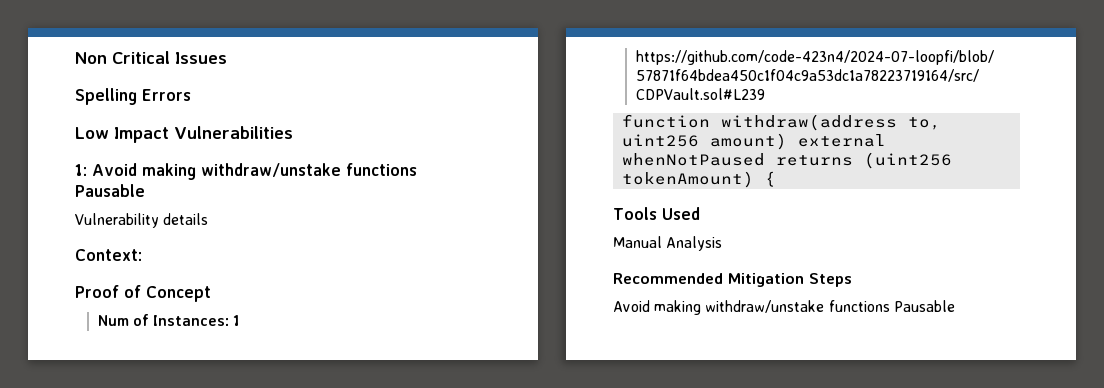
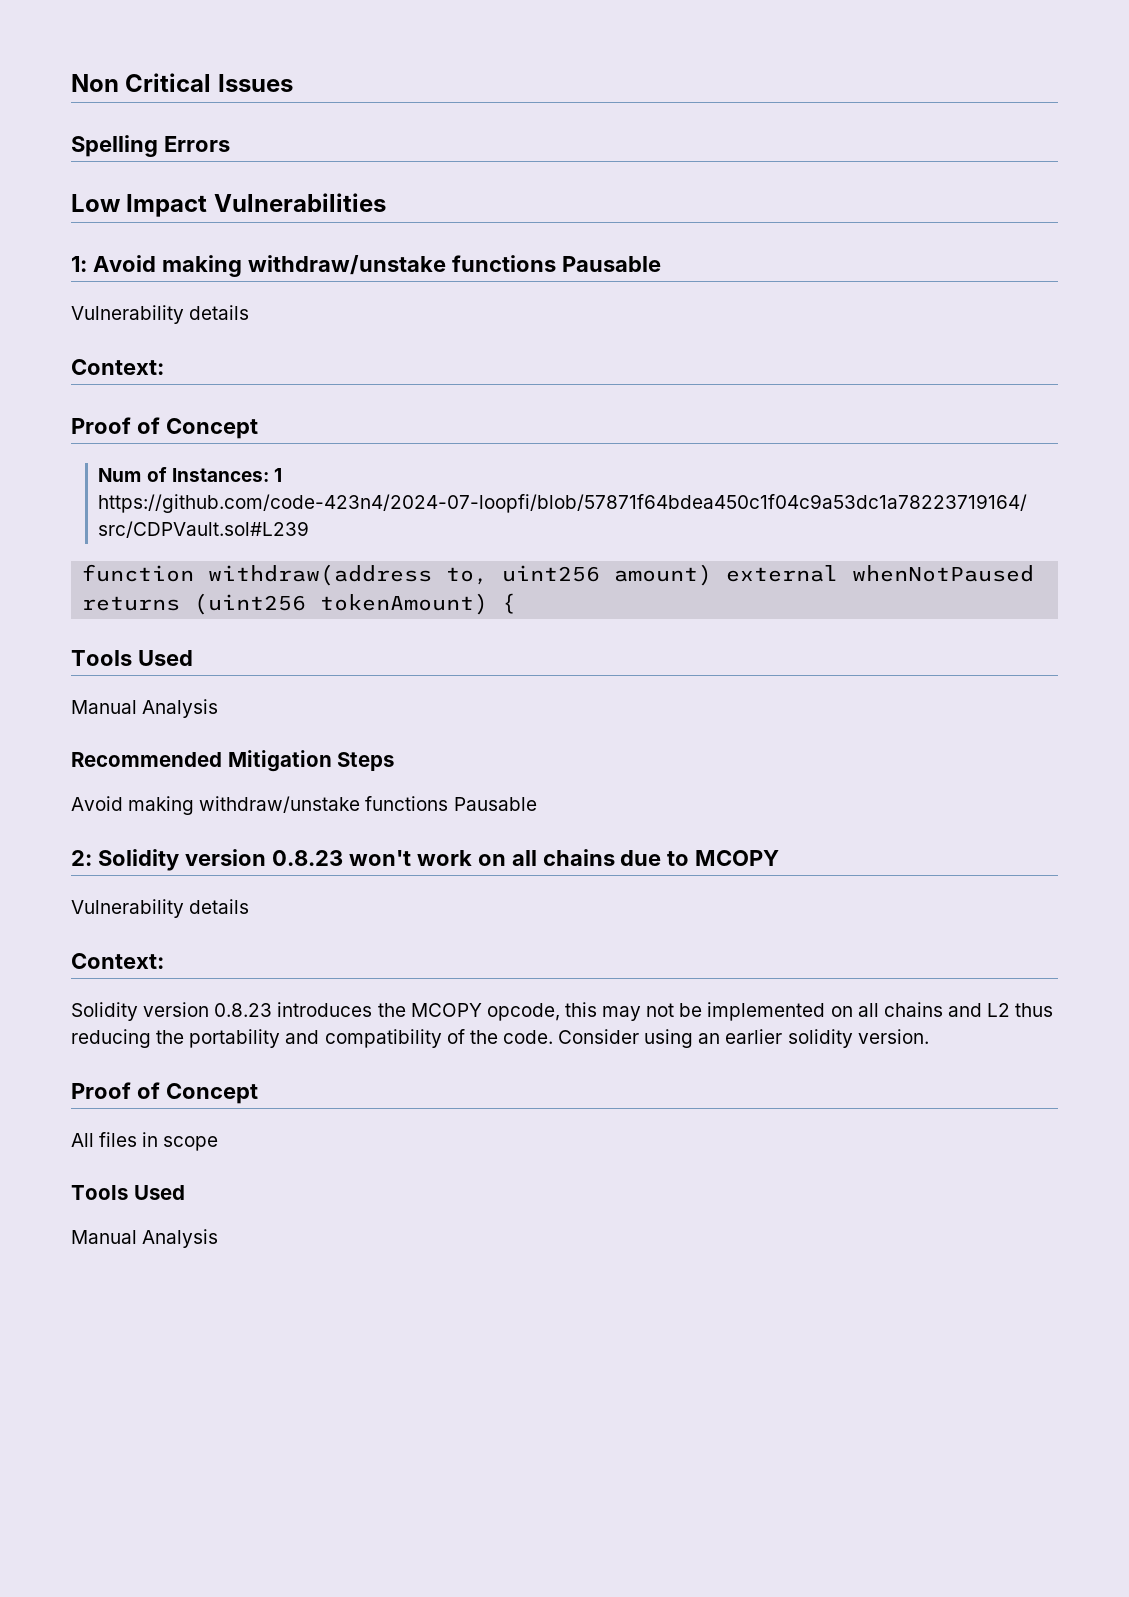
(955, 306) none -> [71,849,780,871] [71,899,250,918] [71,953,164,969] [71,1002,1054,1021] [71,1029,929,1048] [71,1082,258,1104] [71,1132,219,1151] [71,1185,185,1200] [71,1229,219,1248] // 2: Solidity version 0.8.23 won't work on all chains due to MCOPY // Vulnerability details // Context: // Solidity version 0.8.23 introduces the MCOPY opcode, this may not be implemented on all chains and L2 thus reducing the portability and compatibility of the code. Consider using an earlier solidity version. // Proof of Concept // All files in scope // Tools Used // Manual Analysis

